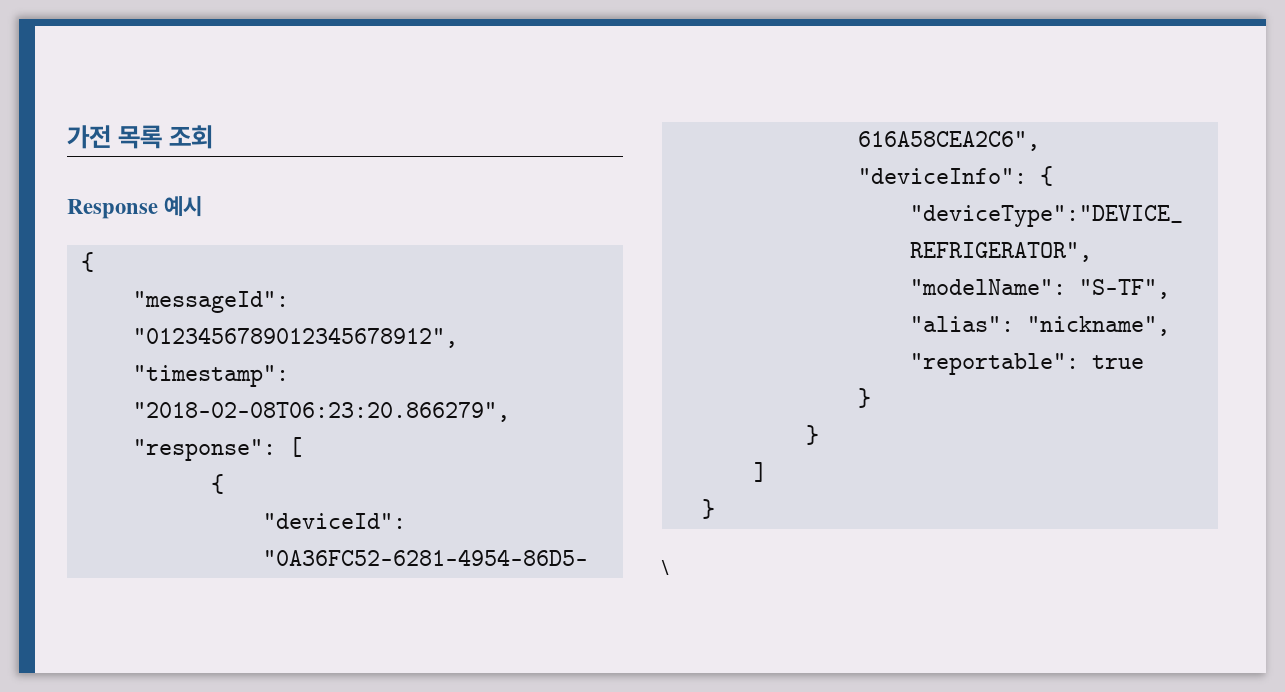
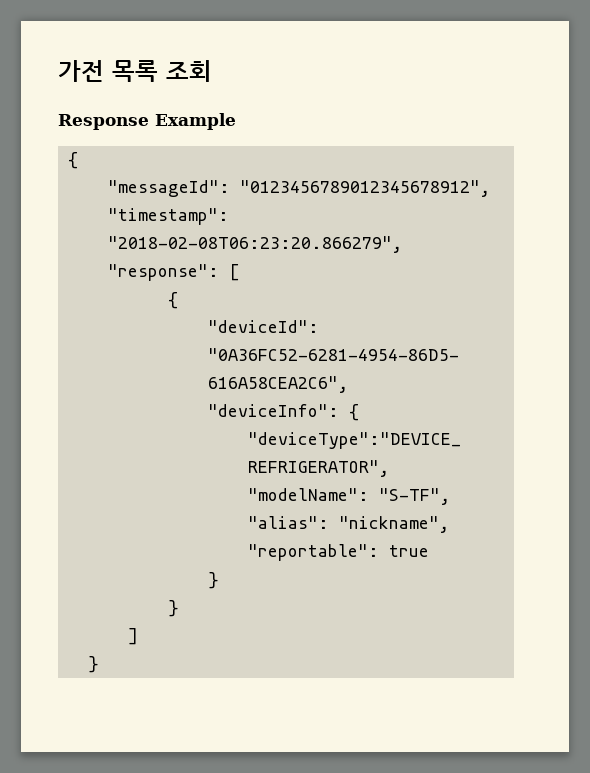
[164,196,203,217] 예시 -> [155,113,236,130] Example
[661,560,669,575] // \ -> (100, 664) none

